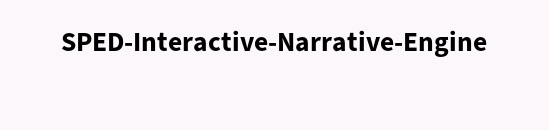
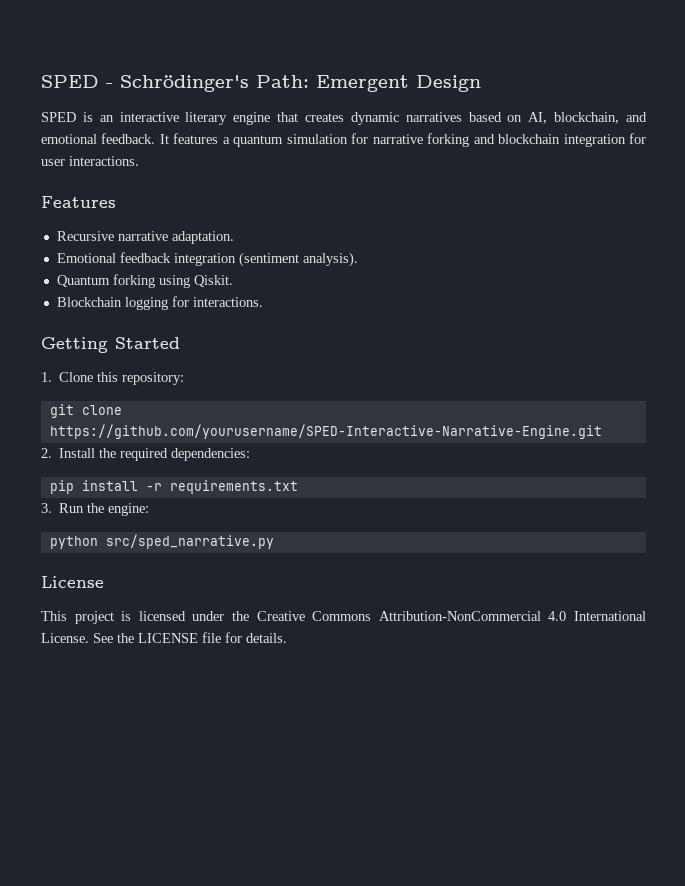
[61,30,487,57] SPED-Interactive-Narrative-Engine -> [41,75,481,92] [41,112,647,125] [41,133,646,147] [41,156,139,166] [41,196,116,208] [56,231,234,244] [56,252,358,267] [56,274,233,288] [56,296,263,310] [41,337,180,353] [41,372,185,385] [49,404,122,418] [49,424,602,439] [41,448,251,461] [49,480,298,494] [41,503,150,516] [49,534,274,549] [41,576,104,588] [41,611,647,624] [41,632,287,643] SPED - Schrödinger's Path: Emergent Design // SPED is an interactive literary engine that creates dynamic narratives based on AI, blockchain, and emotional feedback. It features a quantum simulation for narrative forking and blockchain integration for user interactions. // Features // Recursive narrative adaptation. // Emotional feedback integration (sentiment analysis). // Quantum forking using Qiskit. // Blockchain logging for interactions. // Getting Started // 1. Clone this repository: // git clone https://github.com/yourusername/SPED-Interactive-Narrative-Engine.git // 2. Install the required dependencies: // pip install -r requirements.txt // 3. Run the engine: // python src/sped_narrative.py // License // This project is licensed under the Creative Commons Attribution-NonCommercial 4.0 International License. See the LICENSE file for details.

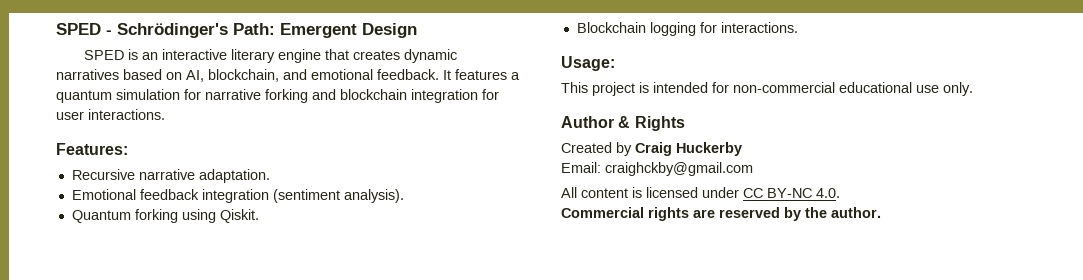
[41,196,116,208] Features -> [56,143,128,155] Features:
[41,337,180,353] [41,372,185,385] [49,404,122,418] [49,424,602,439] [41,448,251,461] [49,480,298,494] [41,503,150,516] [49,534,274,549] [41,576,104,588] [41,611,647,624] [41,632,287,643] Getting Started // 1. Clone this repository: // git clone https://github.com/yourusername/SPED-Interactive-Narrative-Engine.git // 2. Install the required dependencies: // pip install -r requirements.txt // 3. Run the engine: // python src/sped_narrative.py // License // This project is licensed under the Creative Commons Attribution-NonCommercial 4.0 International License. See the LICENSE file for details. -> [561,56,615,71] [561,82,973,96] [561,116,685,131] [561,142,742,156] [561,162,753,176] [561,187,840,198] [561,207,881,221] Usage: // This project is intended for non-commercial educational use only. // Author & Rights // Created by Craig Huckerby // Email: craighckby@gmail.com // All content is licensed under CC BY-NC 4.0. // Commercial rights are reserved by the author.

